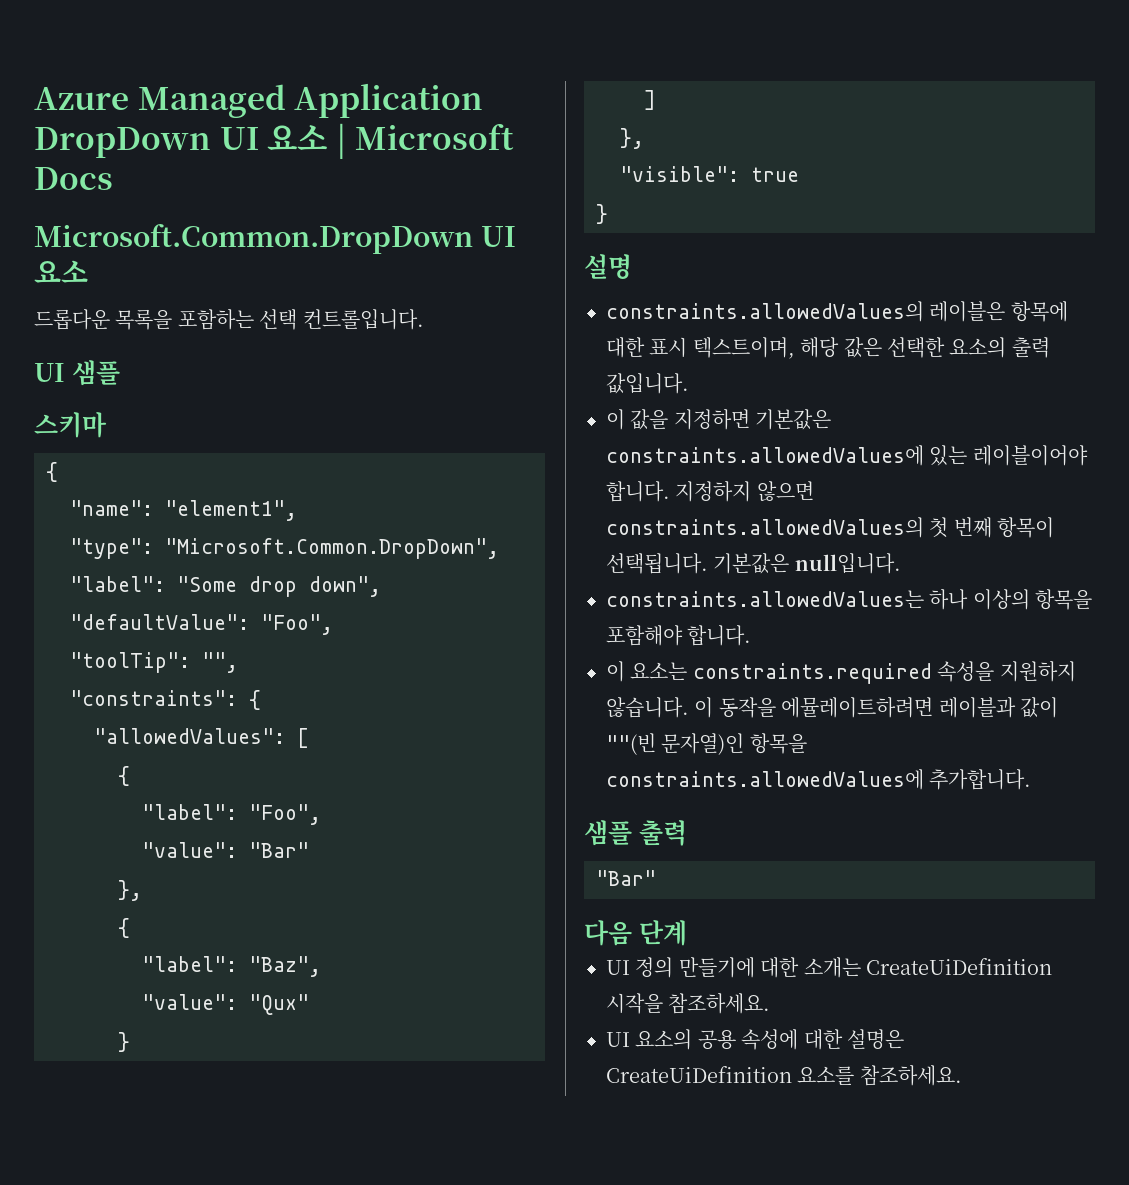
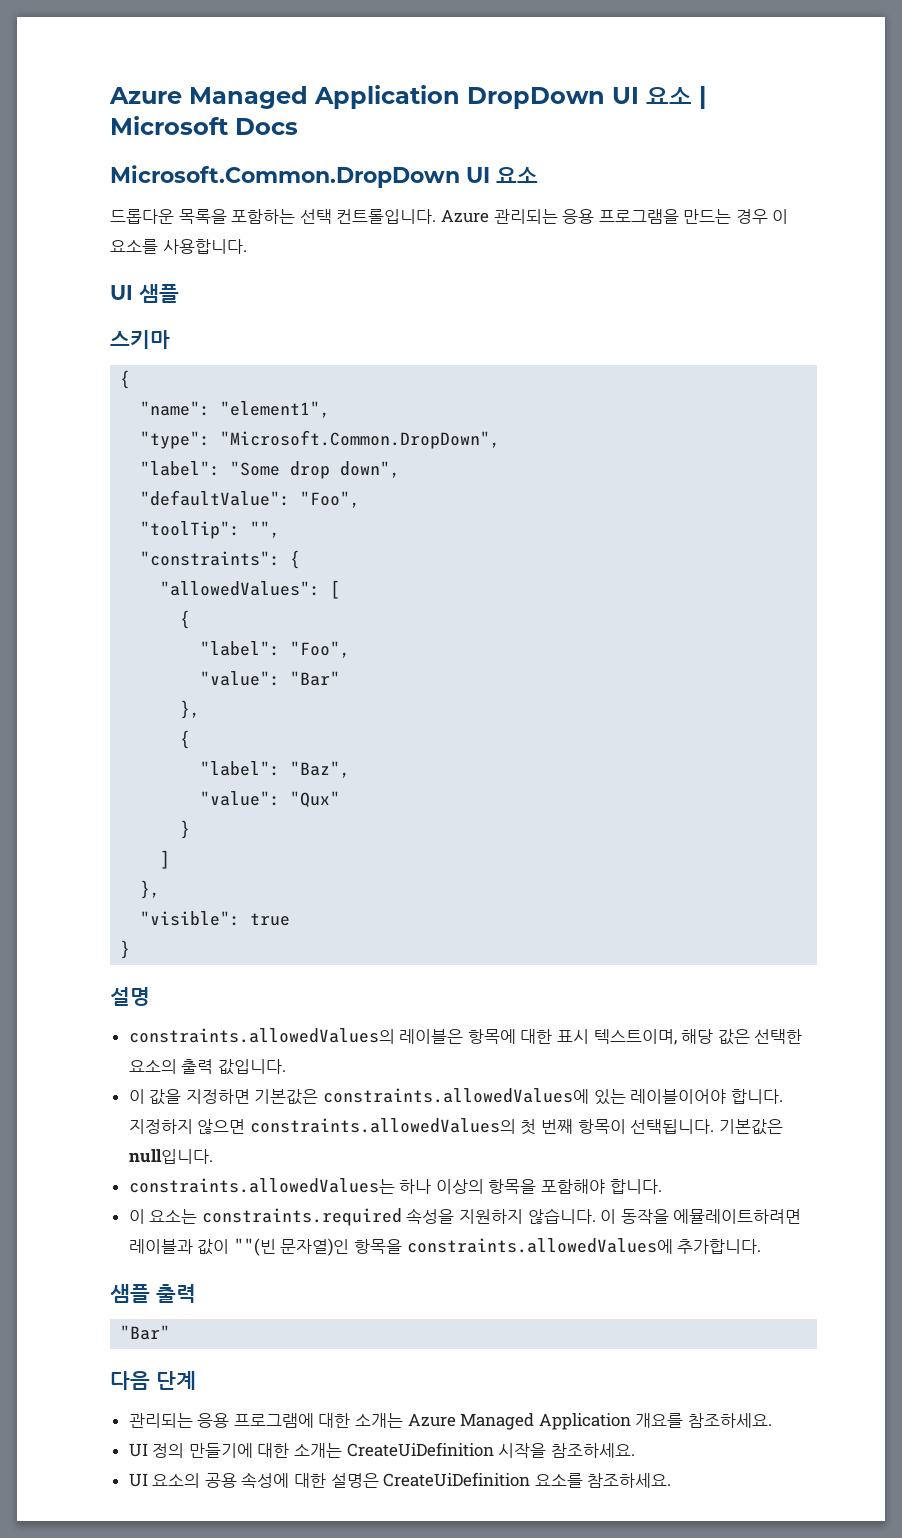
(424, 319) none -> [440,209,789,224] [110,239,247,254] Azure 관리되는 응용 프로그램을 만드는 경우 이 요소를 사용합니다.
(687, 933) none -> [128,1413,773,1430] // 관리되는 응용 프로그램에 대한 소개는 Azure Managed Application 개요를 참조하세요.

